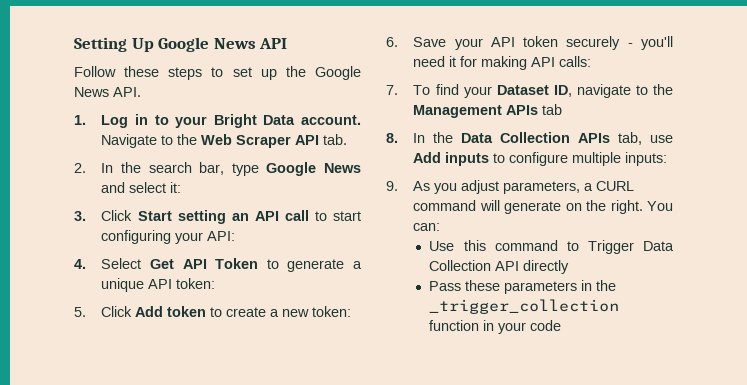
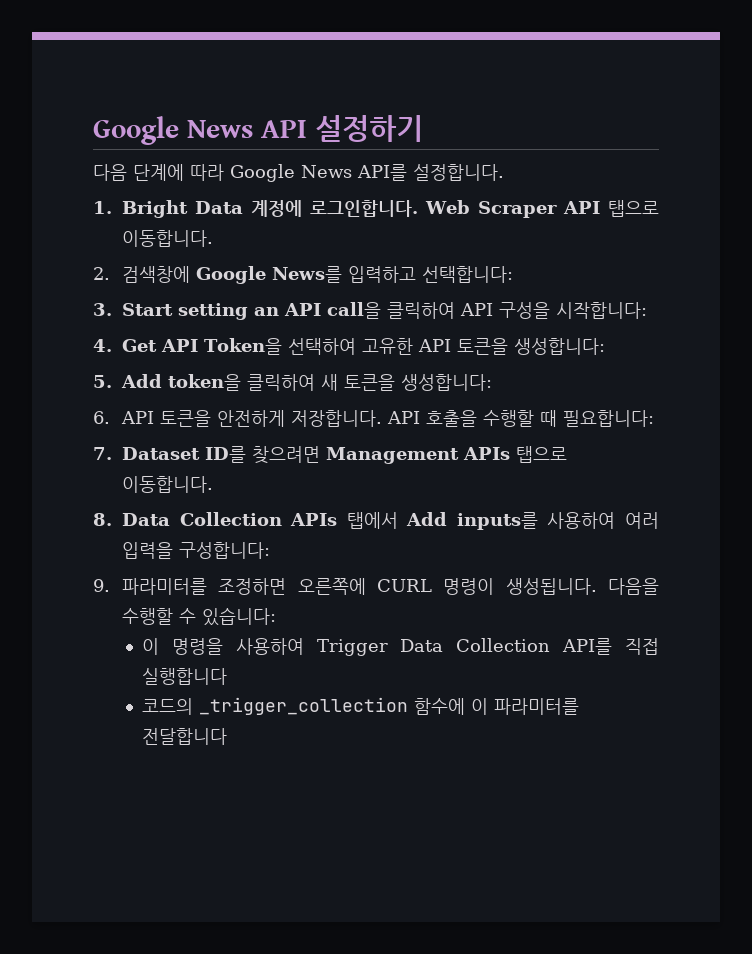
[74,37,154,52] Setting Up -> (93, 130) none
[74,66,361,80] [74,87,141,97] [74,114,361,128] [101,134,198,148] // Follow these steps to set up the Google News API. // 1. Log in to your Bright Data account. Navigate to the -> [315,115,423,142] [93,164,504,182] [93,200,419,218] 설정하기 // 다음 단계에 따라 Google News API를 설정합니다. // 1. Bright Data 계정에 로그인합니다.
[323,134,348,145] tab. -> [608,200,659,217] [122,230,214,247] 탭으로 이동합니다.
[101,162,361,176] [101,182,182,193] In the search bar, type Google News and select it: -> [122,266,514,284] 검색창에 Google News를 입력하고 선택합니다:
[101,210,133,221] Click -> (112, 309) none
[284,210,361,221] [101,230,236,244] call to start configuring your API: -> [327,302,648,319] call을 클릭하여 API 구성을 시작합니다:
[101,258,142,269] Select -> (112, 345) none
[215,258,362,272] [101,278,216,292] [74,306,352,317] [386,36,673,50] [413,56,592,70] [386,84,673,98] [413,104,563,118] Token to generate a unique API token: // 5. Click Add token to create a new token: // 6. Save your API token securely - you'll need it for making API calls: // 7. To find your Dataset ID, navigate to the Management APIs tab -> [204,338,606,355] [93,374,493,391] [93,410,655,427] [93,446,568,464] [122,476,214,493] Token을 선택하여 고유한 API 토큰을 생성합니다: // 5. Add token을 클릭하여 새 토큰을 생성합니다: // 6. API 토큰을 안전하게 저장합니다. API 호출을 수행할 때 필요합니다: // 7. Dataset ID를 찾으려면 Management APIs 탭으로 이동합니다.
[413,132,454,143] In the -> (112, 519) none
[618,132,673,145] [413,152,668,166] [386,180,635,194] [413,200,673,214] [413,223,441,231] [429,240,674,254] [429,260,570,274] [429,280,617,294] [429,299,620,314] [429,320,562,334] tab, use Add inputs to configure multiple inputs: // 9. As you adjust parameters, a CURL command will generate on the right. You can: // Use this command to Trigger Data Collection API directly // Pass these parameters in the _trigger_collection function in your code -> [346,512,659,530] [122,542,271,559] [93,578,659,595] [122,607,277,626] [141,638,659,656] [141,668,227,685] [141,697,579,715] [141,728,227,745] 탭에서 Add inputs를 사용하여 여러 입력을 구성합니다: // 9. 파라미터를 조정하면 오른쪽에 CURL 명령이 생성됩니다. 다음을 수행할 수 있습니다: // 이 명령을 사용하여 Trigger Data Collection API를 직접 실행합니다 // 코드의 _trigger_collection 함수에 이 파라미터를 전달합니다

